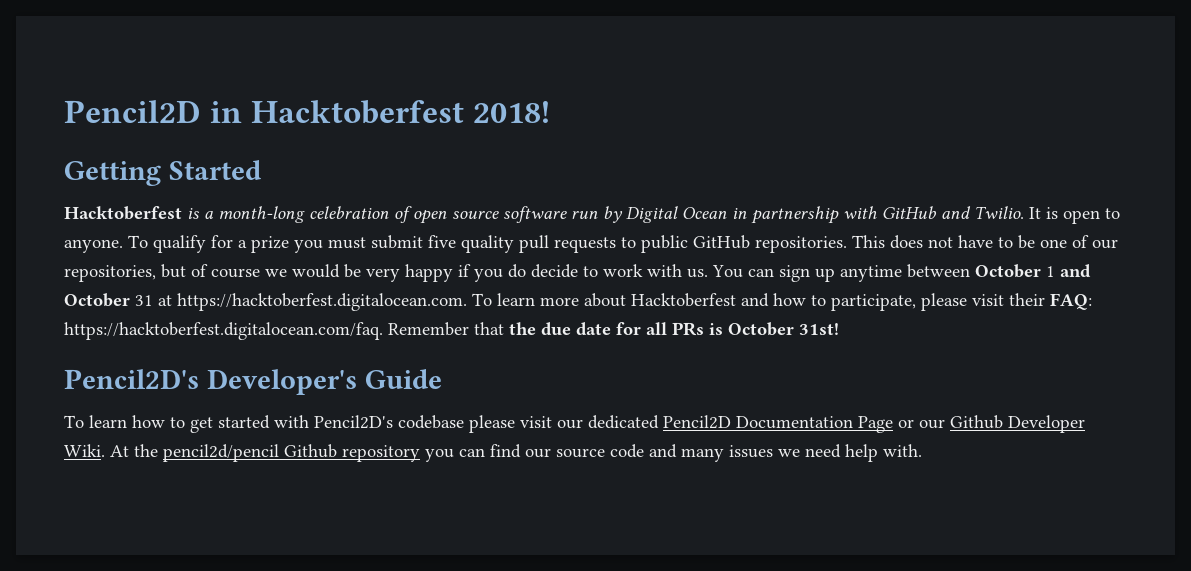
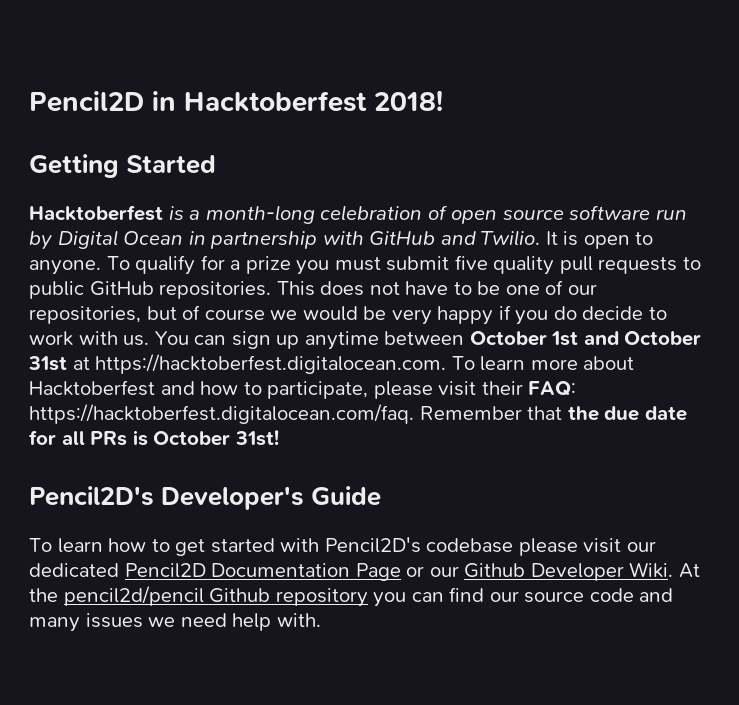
[1046,266,1055,277] 1 -> [551,331,579,346] 1st
[135,295,153,306] 31 -> [28,356,67,371] 31st

